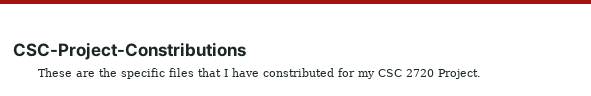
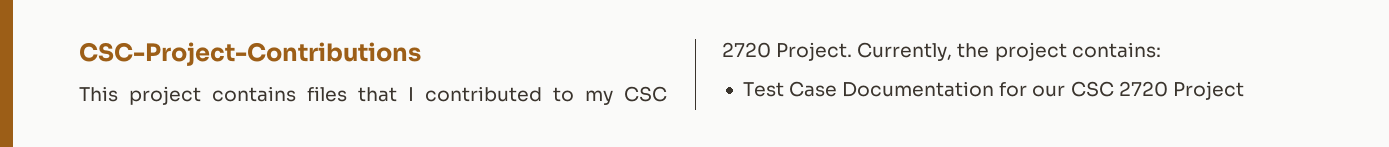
[13,42,246,60] [37,68,481,79] CSC-Project-Constributions // These are the specific files that I have constributed for my CSC 2720 Project. -> [79,42,421,66] [79,86,667,105] [722,42,1161,61] [742,81,1244,100] CSC-Project-Contributions // This project contains files that I contributed to my CSC 2720 Project. Currently, the project contains: // Test Case Documentation for our CSC 2720 Project

